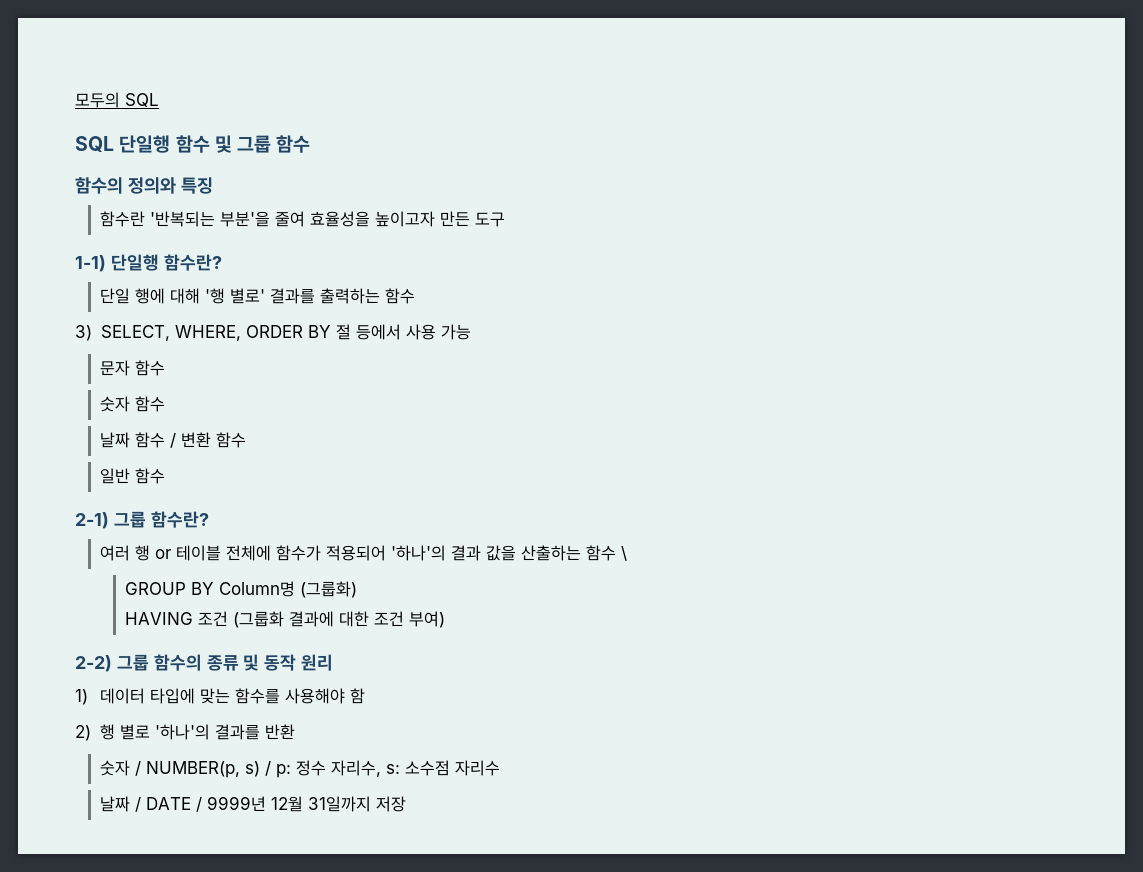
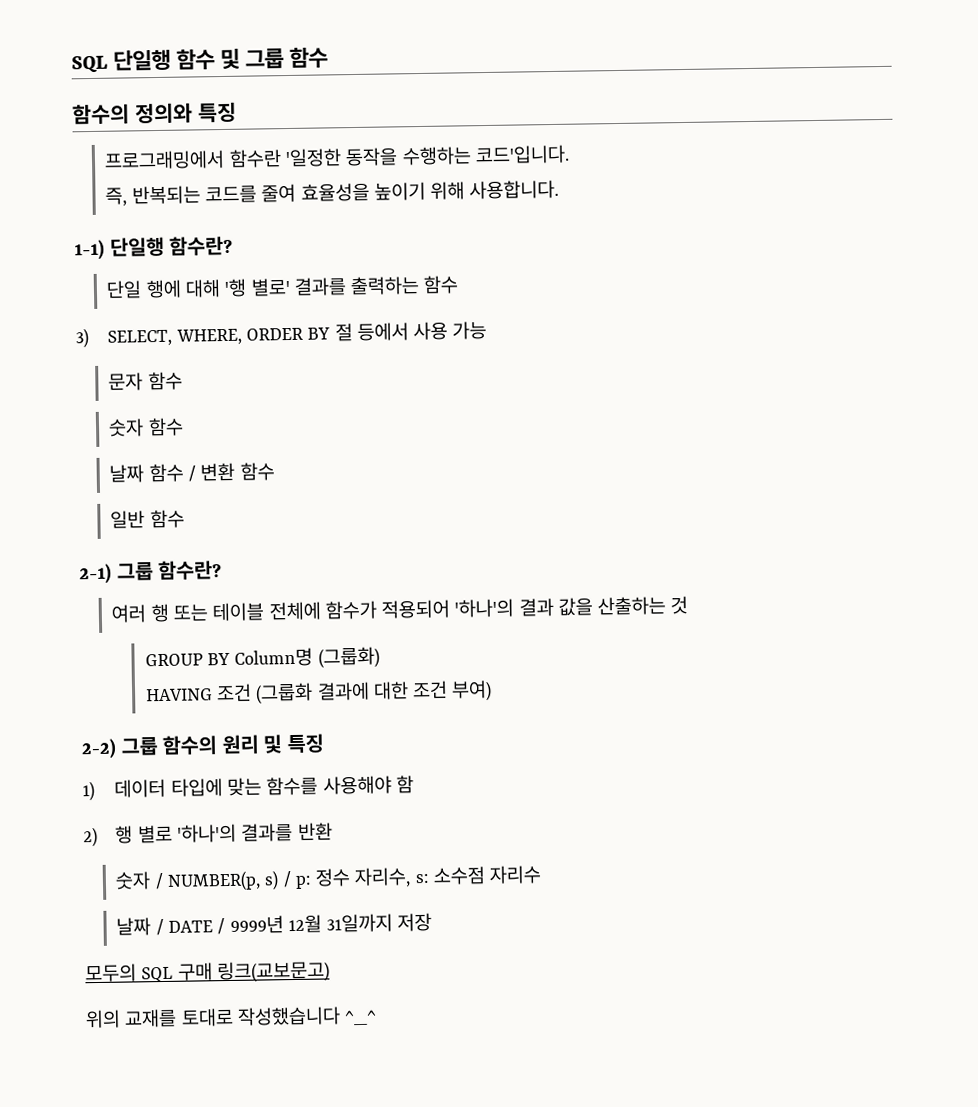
[75,92,159,108] 모두의 SQL // -> (71, 64) none
[100,211,506,227] 함수란 '반복되는 부분'을 줄여 효율성을 높이고자 만든 도구 -> [104,144,570,170] [105,179,560,207] 프로그래밍에서 함수란 '일정한 동작을 수행하는 코드'입니다. // 즉, 반복되는 코드를 줄여 효율성을 높이기 위해 사용합니다.
[155,549,173,559] or -> [172,604,208,622] 또는
[586,545,628,561] 함수 \ -> [670,595,689,615] 것
[206,654,334,671] 종류 및 동작 원리 -> [221,733,325,755] 원리 및 특징
(407, 804) none -> [85,960,330,984] [85,1006,378,1029] // 모두의 SQL 구매 링크(교보문고) // 위의 교재를 토대로 작성했습니다 ^_^

